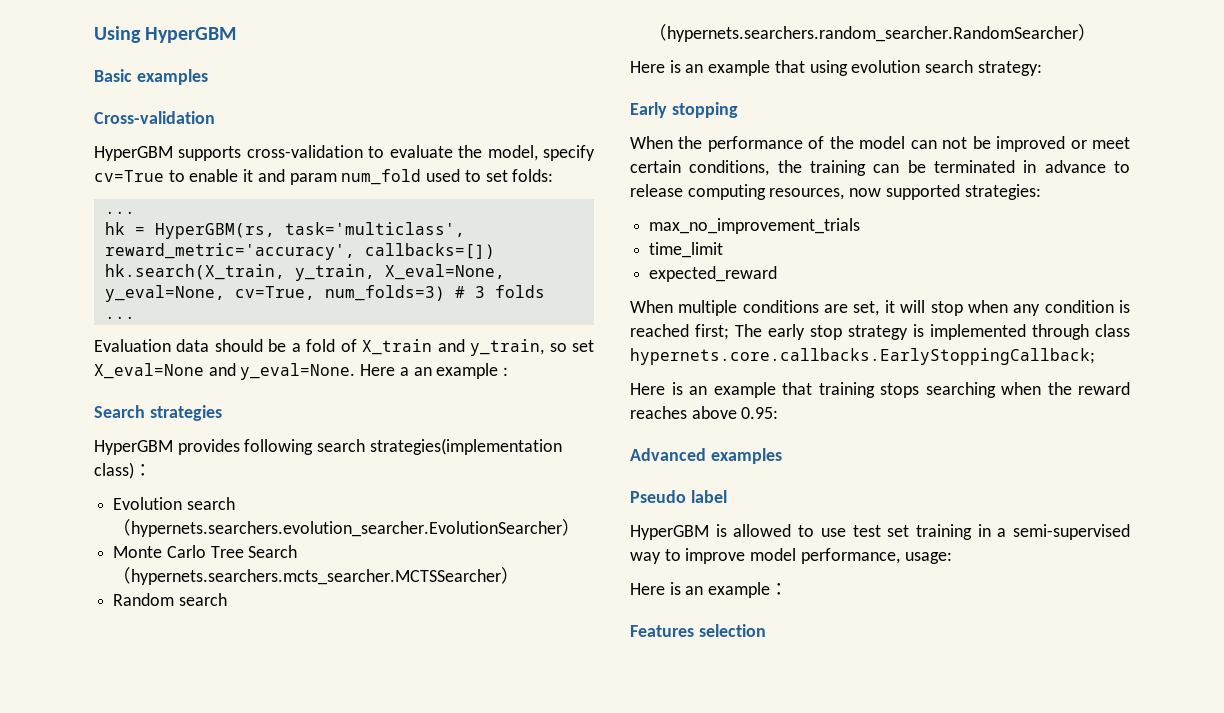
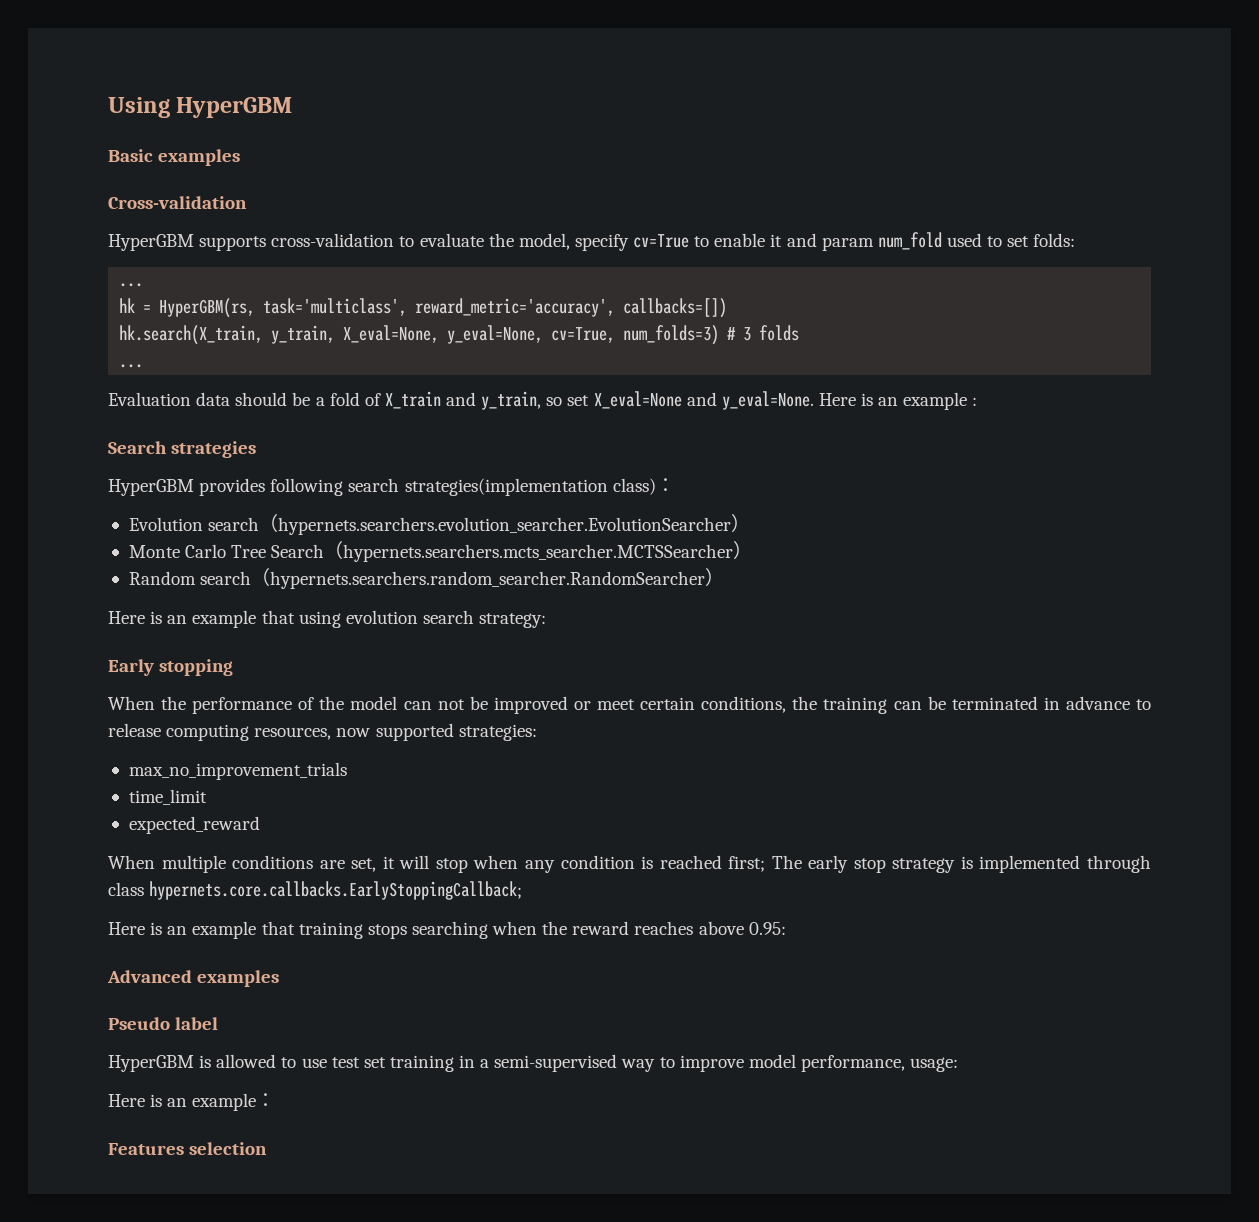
[399,367,409,376] a -> [861,393,874,406] is

